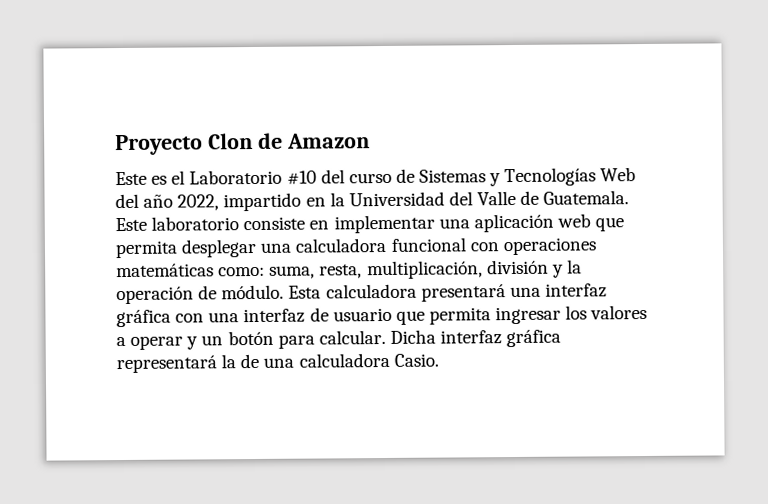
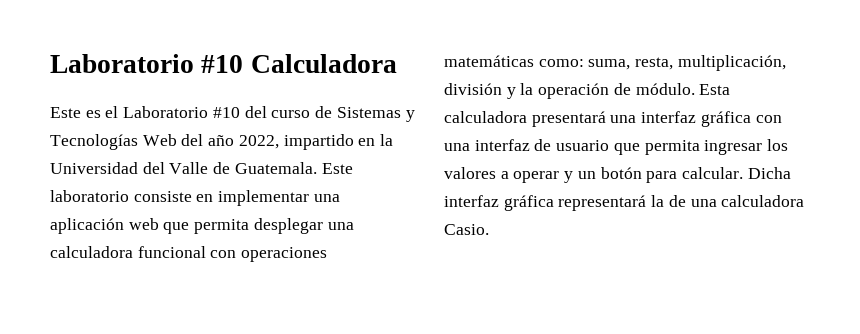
[115,132,370,156] Proyecto Clon de Amazon -> [50,54,397,73] Laboratorio #10 Calculadora

